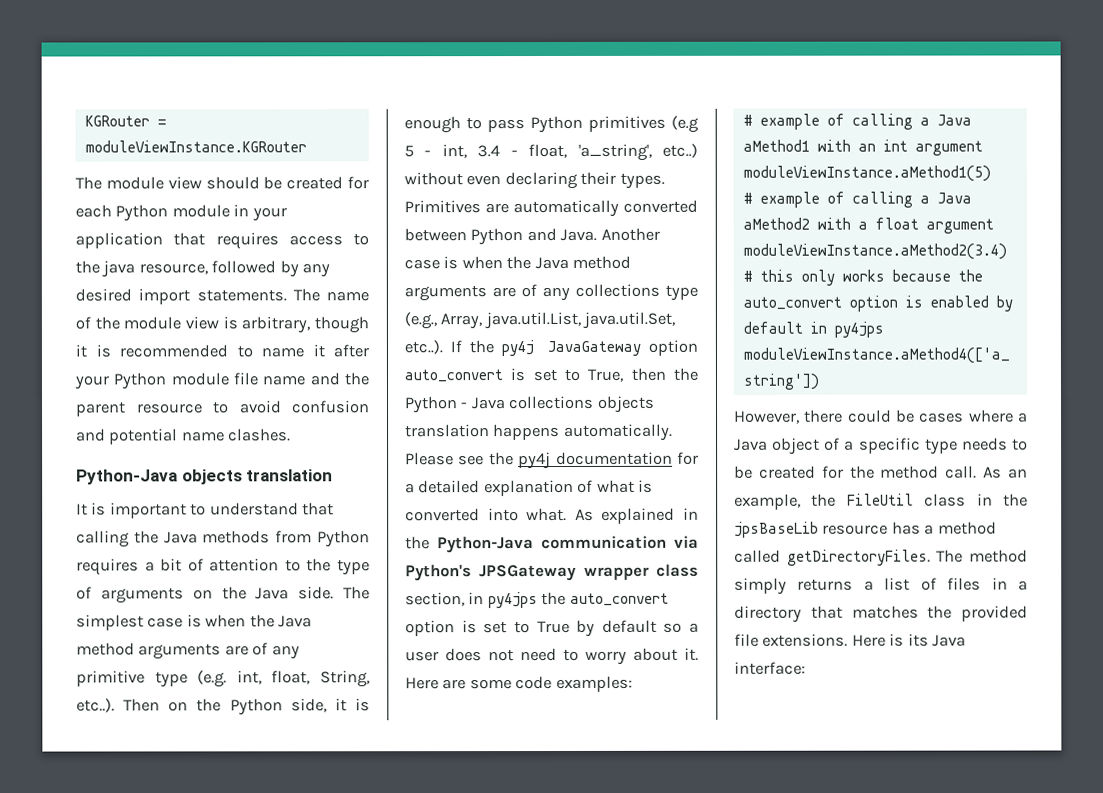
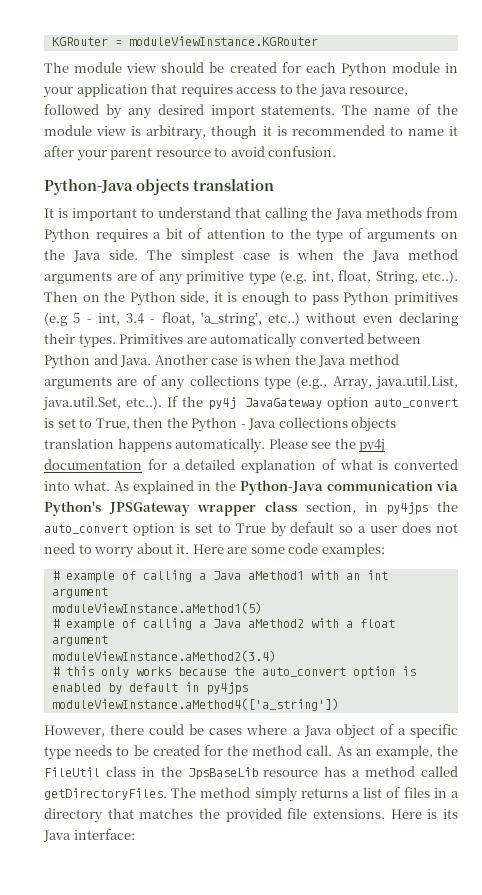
[113,372,369,390] [76,400,370,417] [76,428,292,445] Python module file name and the parent resource to avoid confusion and potential name clashes. -> [110,146,337,160] parent resource to avoid confusion.
[734,521,819,538] jpsBaseLib -> [187,767,258,780] JpsBaseLib

